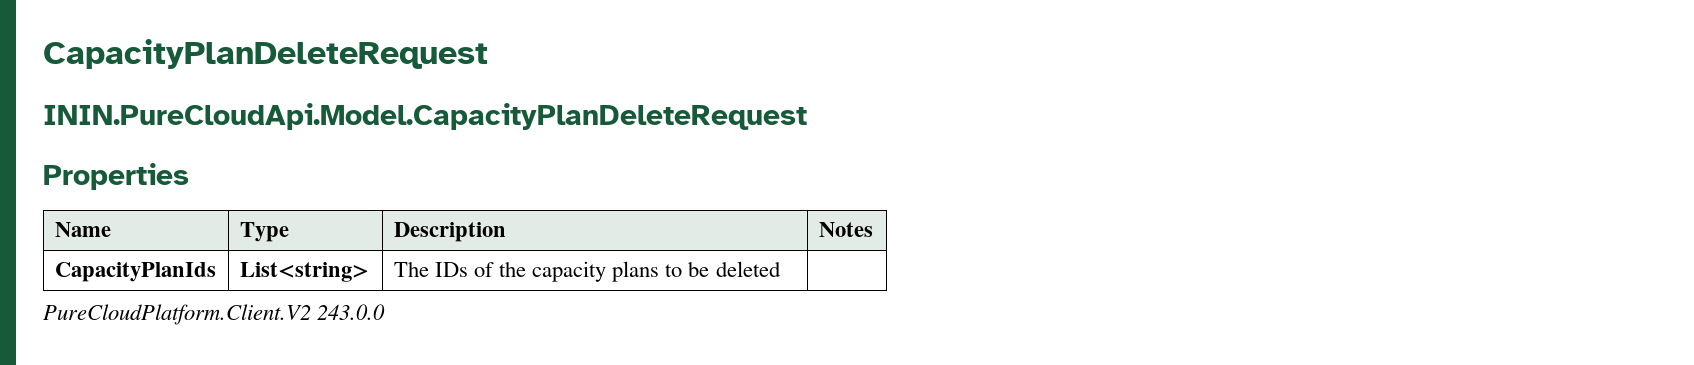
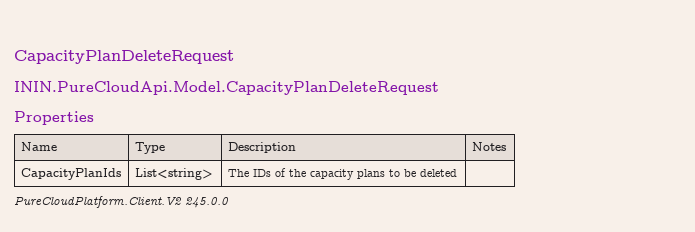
[317,304,386,320] 243.0.0 -> [185,197,229,208] 245.0.0

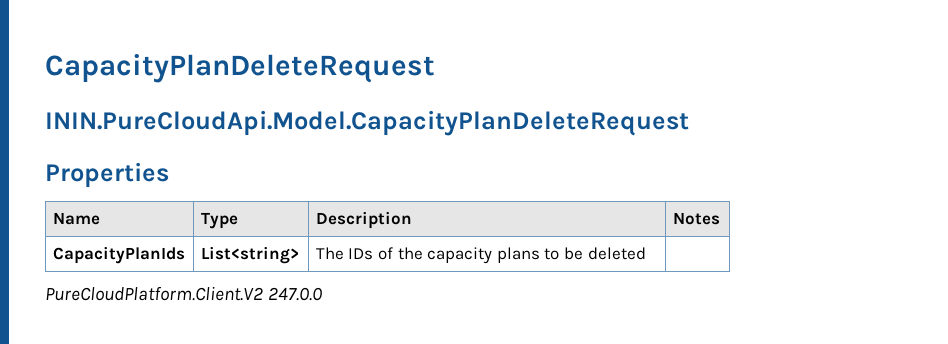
[185,197,229,208] 245.0.0 -> [268,287,324,301] 247.0.0

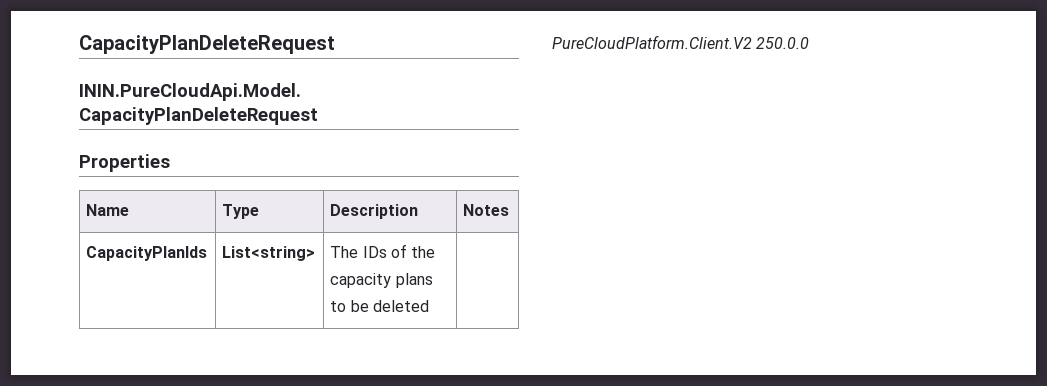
[268,287,324,301] 247.0.0 -> [756,37,810,49] 250.0.0

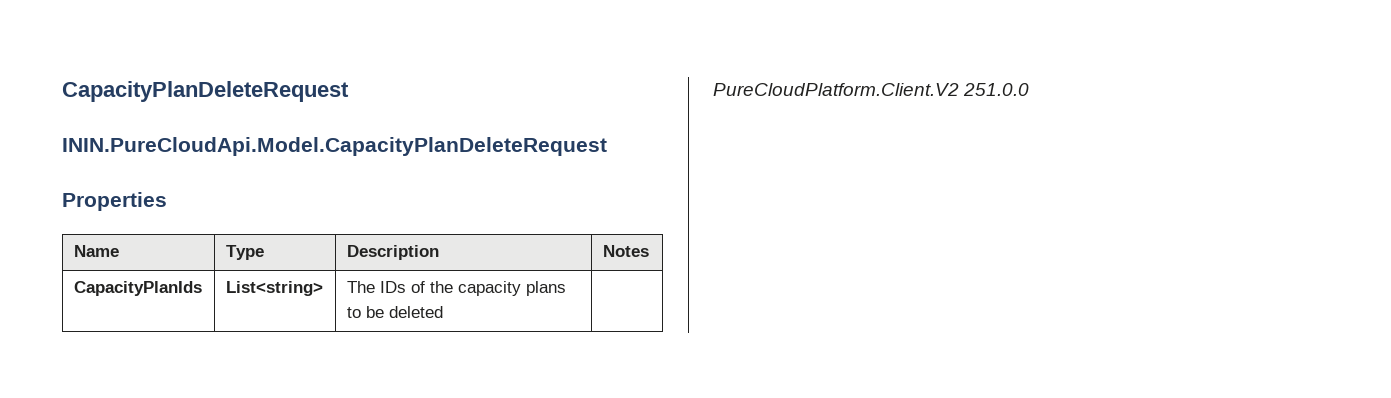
[756,37,810,49] 250.0.0 -> [963,83,1030,96] 251.0.0

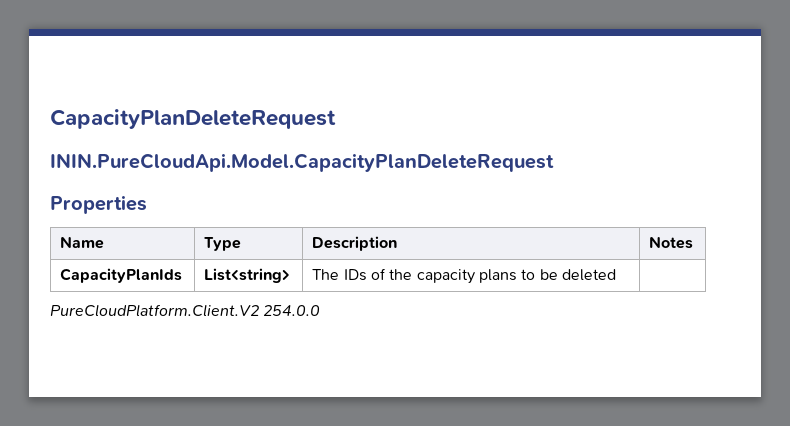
[963,83,1030,96] 251.0.0 -> [263,305,321,316] 254.0.0

